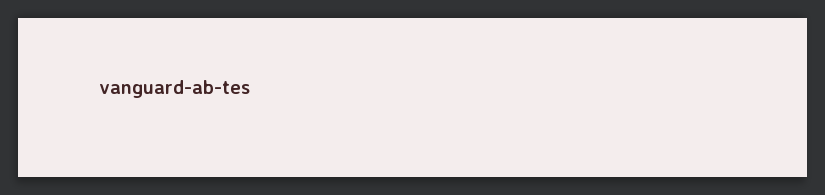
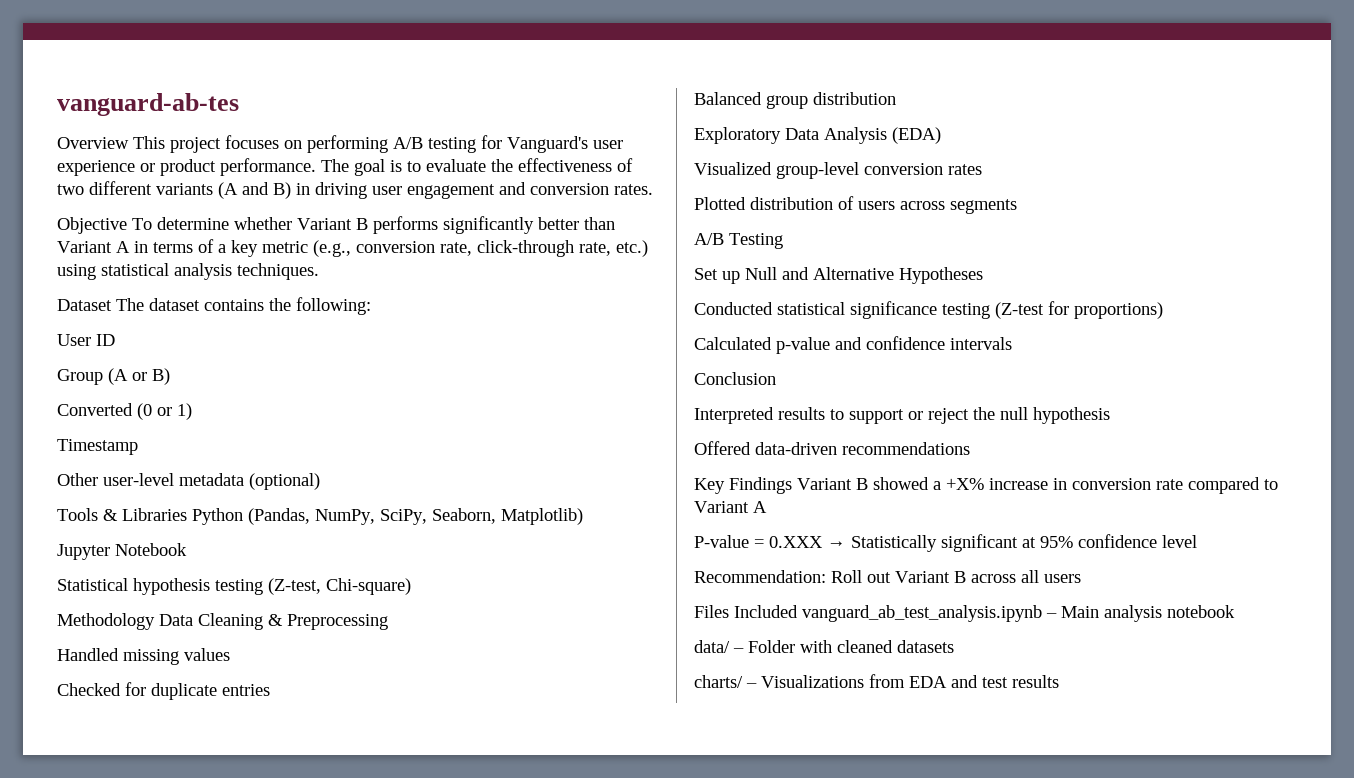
(250, 89) none -> [57,135,623,153] [57,158,633,176] [57,181,653,199] [57,216,615,234] [57,239,648,257] [57,263,319,280] [57,297,371,315] [57,334,115,346] [57,368,170,385] [57,403,192,420] [57,439,138,455] [57,473,320,490] [57,508,583,525] [57,543,187,560] [57,578,411,595] [57,613,388,630] [57,648,230,665] [57,682,270,700] [694,92,896,109] [694,127,941,144] [694,162,982,179] [694,196,1017,214] [694,233,783,249] [694,267,983,284] [694,301,1163,319] [694,336,1012,354] [694,372,776,385] [694,407,1110,424] [694,441,970,455] [694,477,1278,494] [694,501,767,513] [694,534,1197,552] [694,570,1081,583] [694,605,1235,622] [694,640,954,653] [694,674,1059,688] // Overview This project focuses on performing A/B testing for Vanguard's user experience or product performance. The goal is to evaluate the effectiveness of two different variants (A and B) in driving user engagement and conversion rates. // Objective To determine whether Variant B performs significantly better than Variant A in terms of a key metric (e.g., conversion rate, click-through rate, etc.) using statistical analysis techniques. // Dataset The dataset contains the following: // User ID // Group (A or B) // Converted (0 or 1) // Timestamp // Other user-level metadata (optional) // Tools & Libraries Python (Pandas, NumPy, SciPy, Seaborn, Matplotlib) // Jupyter Notebook // Statistical hypothesis testing (Z-test, Chi-square) // Methodology Data Cleaning & Preprocessing // Handled missing values // Checked for duplicate entries // Balanced group distribution // Exploratory Data Analysis (EDA) // Visualized group-level conversion rates // Plotted distribution of users across segments // A/B Testing // Set up Null and Alternative Hypotheses // Conducted statistical significance testing (Z-test for proportions) // Calculated p-value and confidence intervals // Conclusion // Interpreted results to support or reject the null hypothesis // Offered data-driven recommendations // Key Findings Variant B showed a +X% increase in conversion rate compared to Variant A // P-value = 0.XXX → Statistically significant at 95% confidence level // Recommendation: Roll out Variant B across all users // Files Included vanguard_ab_test_analysis.ipynb – Main analysis notebook // data/ – Folder with cleaned datasets // charts/ – Visualizations from EDA and test results

